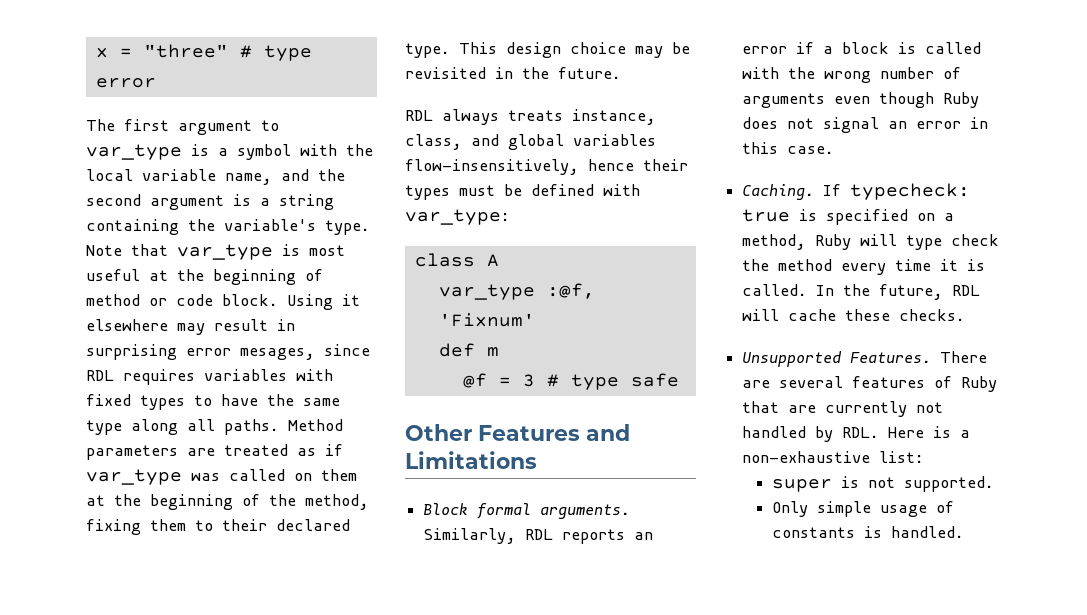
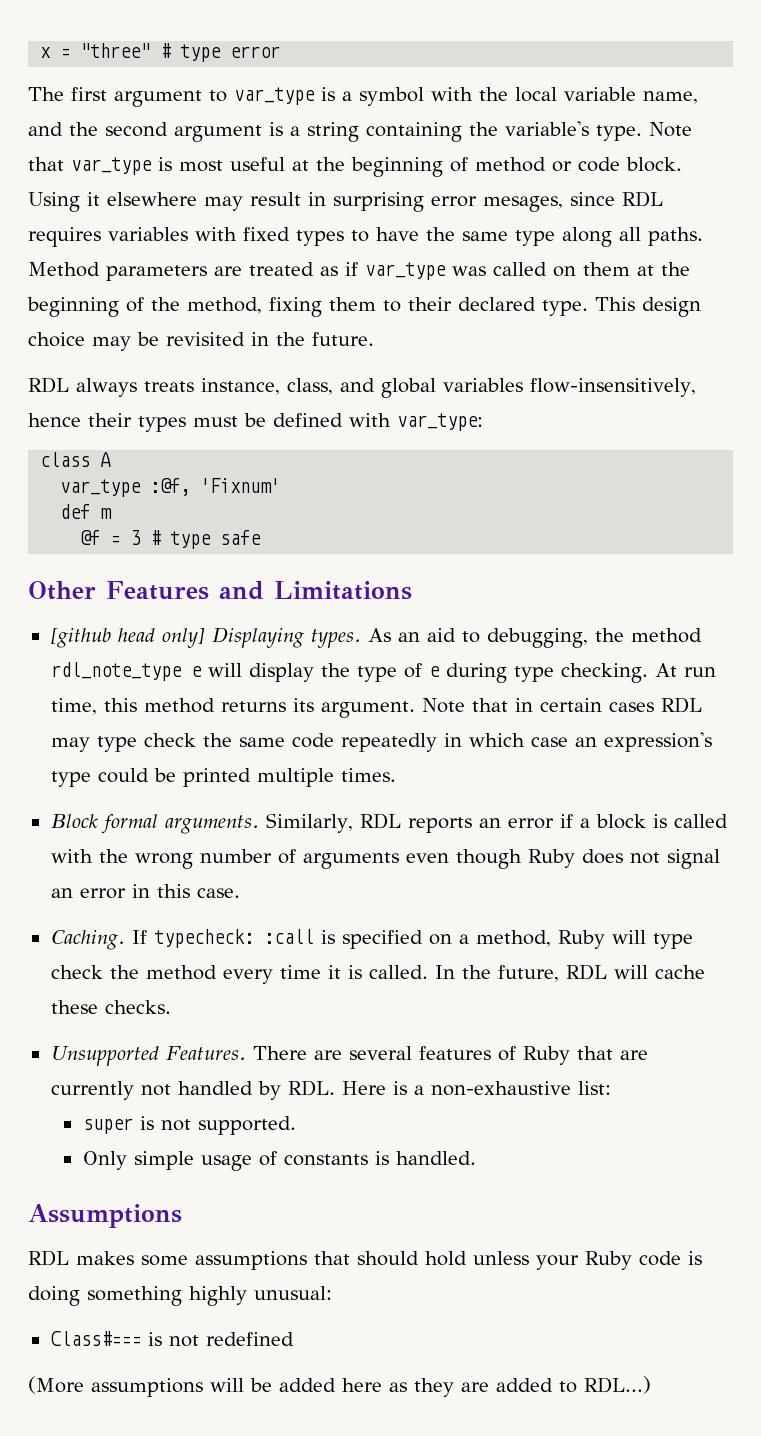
(537, 460) none -> [50,627,702,648] [50,662,716,683] [50,697,702,718] [50,732,712,752] [50,768,396,787] // [github head only] Displaying types. As an aid to debugging, the method rdl_note_type e will display the type of e during type checking. At run time, this method returns its argument. Note that in certain cases RDL may type check the same code repeatedly in which case an expression's type could be printed multiple times.
[742,209,791,222] true -> [263,929,314,944] :call
(964, 532) none -> [28,1204,182,1228] [28,1250,702,1270] [28,1286,332,1306] [50,1331,294,1347] [28,1376,651,1397] // Assumptions // RDL makes some assumptions that should hold unless your Ruby code is doing something highly unusual: // Class#=== is not redefined // (More assumptions will be added here as they are added to RDL...)

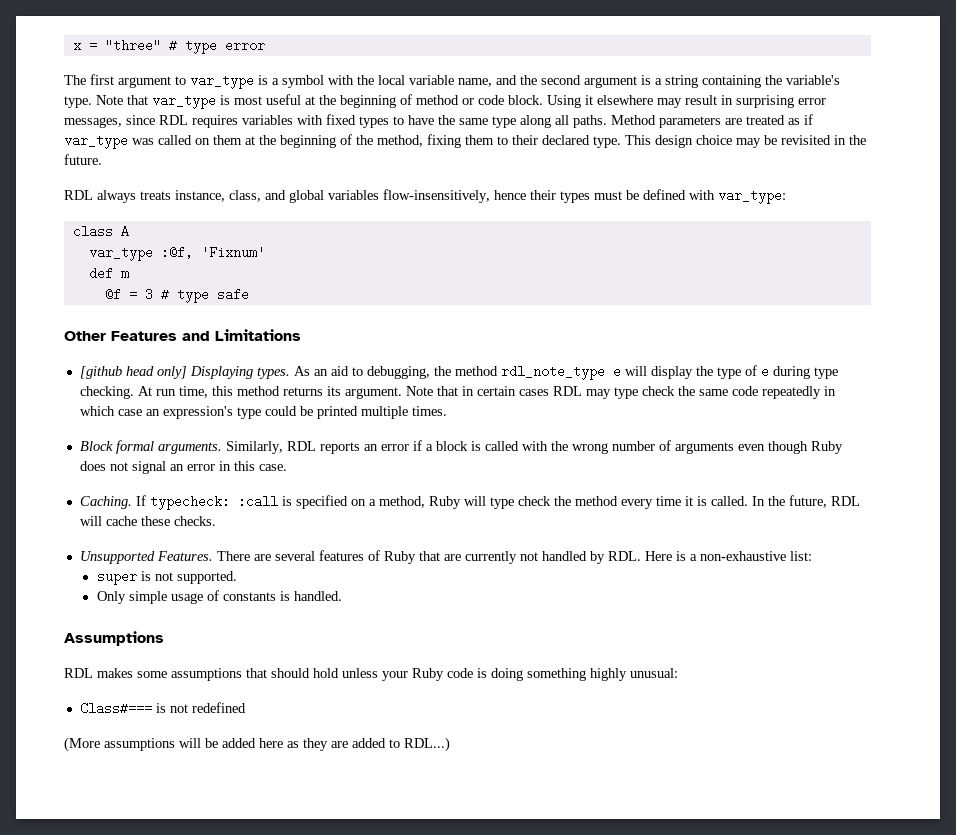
[483,196,563,212] mesages, -> [64,117,122,128] messages,

